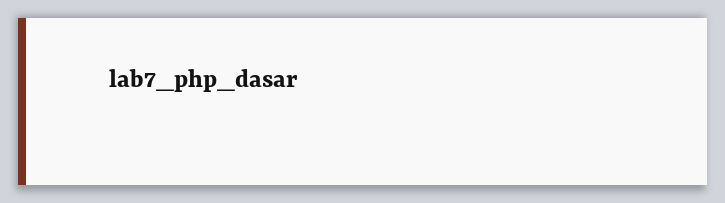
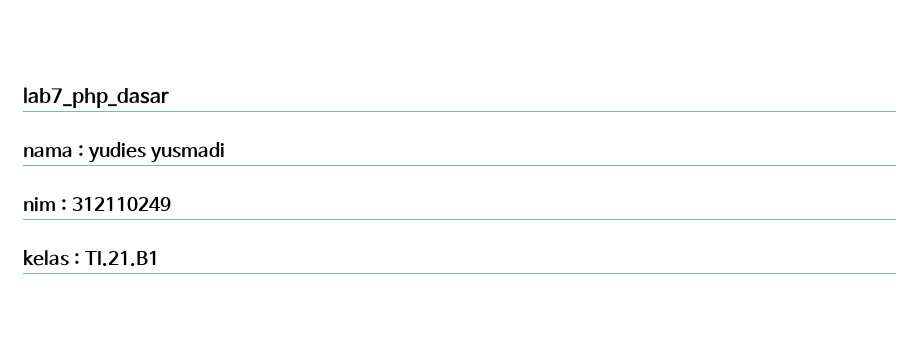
(298, 80) none -> [23,142,225,163] [23,197,171,211] [23,250,159,267] // nama : yudies yusmadi // nim : 312110249 // kelas : TI.21.B1

